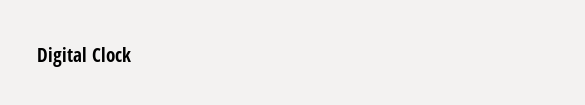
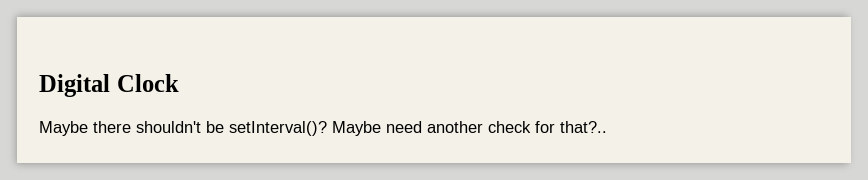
(132, 54) none -> [39,121,607,136] // Maybe there shouldn't be setInterval()? Maybe need another check for that?..

